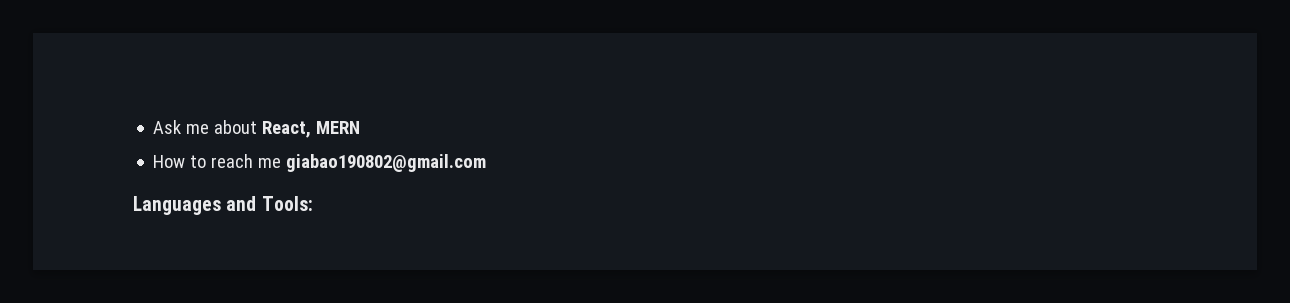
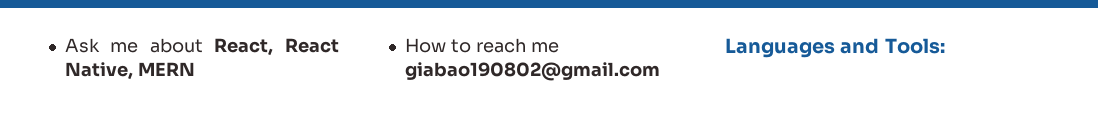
(312, 129) none -> [285,38,339,53] [64,62,133,80] React Native,

